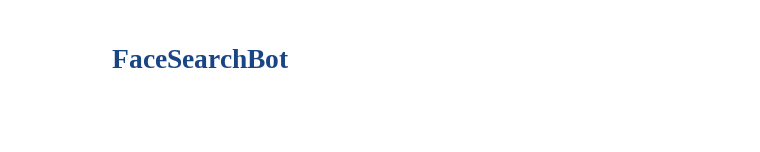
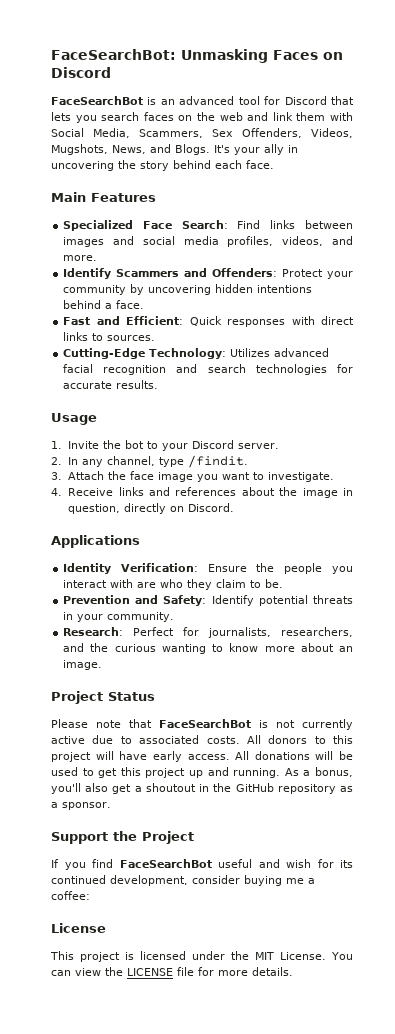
[112,49,289,68] FaceSearchBot -> [51,49,343,63] [51,67,111,78] [51,96,354,105] [51,112,353,123] [51,128,353,138] [51,144,298,155] [51,160,274,171] [51,192,156,202] [63,220,353,231] [63,236,353,247] [63,255,98,261] [63,268,353,279] [63,284,313,295] [63,300,145,309] [63,316,354,327] [63,332,156,341] [63,348,330,359] [63,364,353,375] [63,380,159,389] [51,413,97,425] [51,440,280,451] [51,455,249,468] [51,471,335,482] [51,487,354,498] [68,503,235,514] [51,535,140,548] [63,563,353,574] [63,579,284,590] [63,595,353,606] [63,612,175,622] [63,627,353,638] [63,643,354,654] [63,660,103,670] [51,691,155,704] [51,719,353,730] [51,735,353,744] [51,751,353,762] [51,767,353,778] [51,783,354,794] [51,802,111,810] [51,831,194,844] [51,859,353,870] [51,875,315,886] [51,891,90,900] [51,923,106,933] [50,951,354,962] [51,967,293,976] FaceSearchBot: Unmasking Faces on Discord // FaceSearchBot is an advanced tool for Discord that lets you search faces on the web and link them with Social Media, Scammers, Sex Offenders, Videos, Mugshots, News, and Blogs. It's your ally in uncovering the story behind each face. // Main Features // Specialized Face Search: Find links between images and social media profiles, videos, and more. // Identify Scammers and Offenders: Protect your community by uncovering hidden intentions behind a face. // Fast and Efficient: Quick responses with direct links to sources. // Cutting-Edge Technology: Utilizes advanced facial recognition and search technologies for accurate results. // Usage // 1. Invite the bot to your Discord server. // 2. In any channel, type /findit. // 3. Attach the face image you want to investigate. // 4. Receive links and references about the image in question, directly on Discord. // Applications // Identity Verification: Ensure the people you interact with are who they claim to be. // Prevention and Safety: Identify potential threats in your community. // Research: Perfect for journalists, researchers, and the curious wanting to know more about an image. // Project Status // Please note that FaceSearchBot is not currently active due to associated costs. All donors to this project will have early access. All donations will be used to get this project up and running. As a bonus, you'll also get a shoutout in the GitHub repository as a sponsor. // Support the Project // If you find FaceSearchBot useful and wish for its continued development, consider buying me a coffee: // License // This project is licensed under the MIT License. You can view the LICENSE file for more details.

